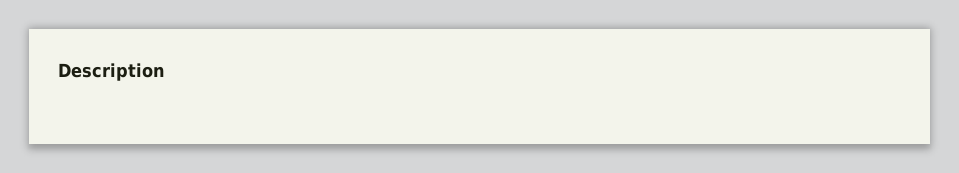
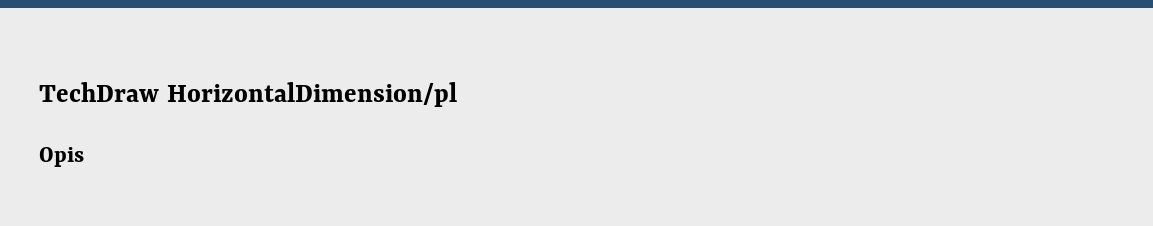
[58,63,165,81] Description -> [39,82,457,107] [39,147,84,167] TechDraw HorizontalDimension/pl // Opis

